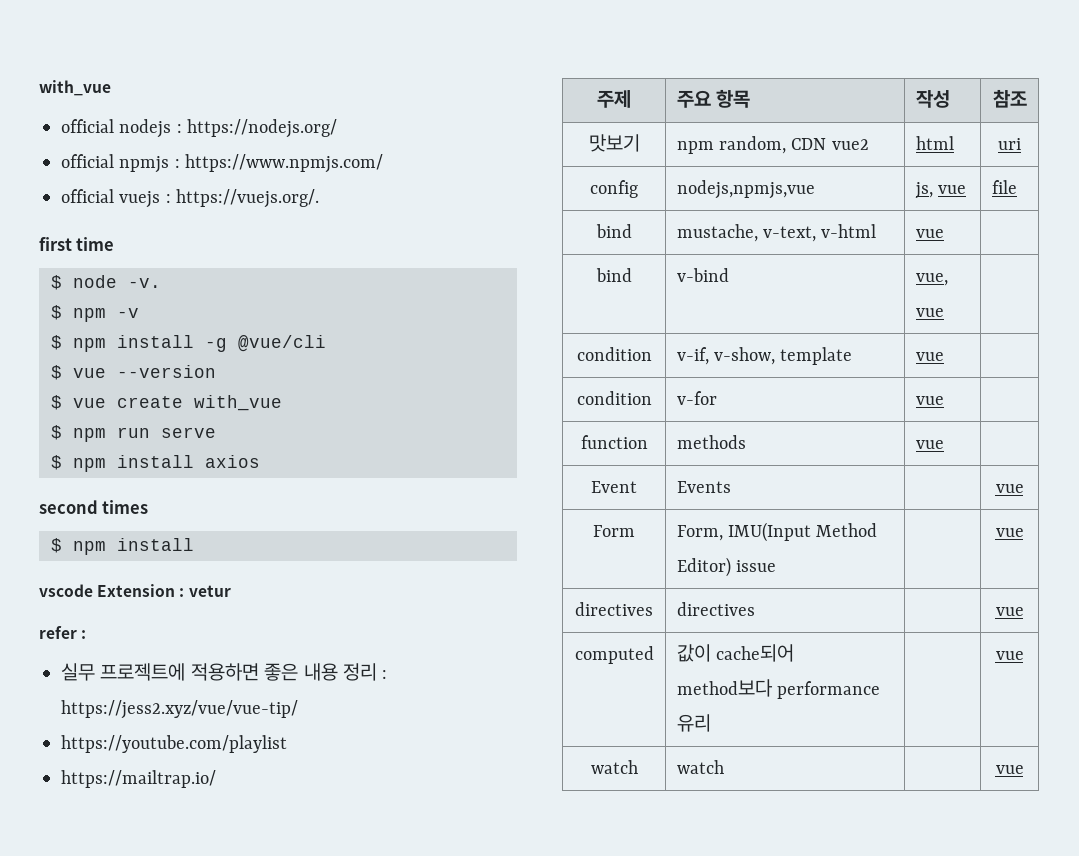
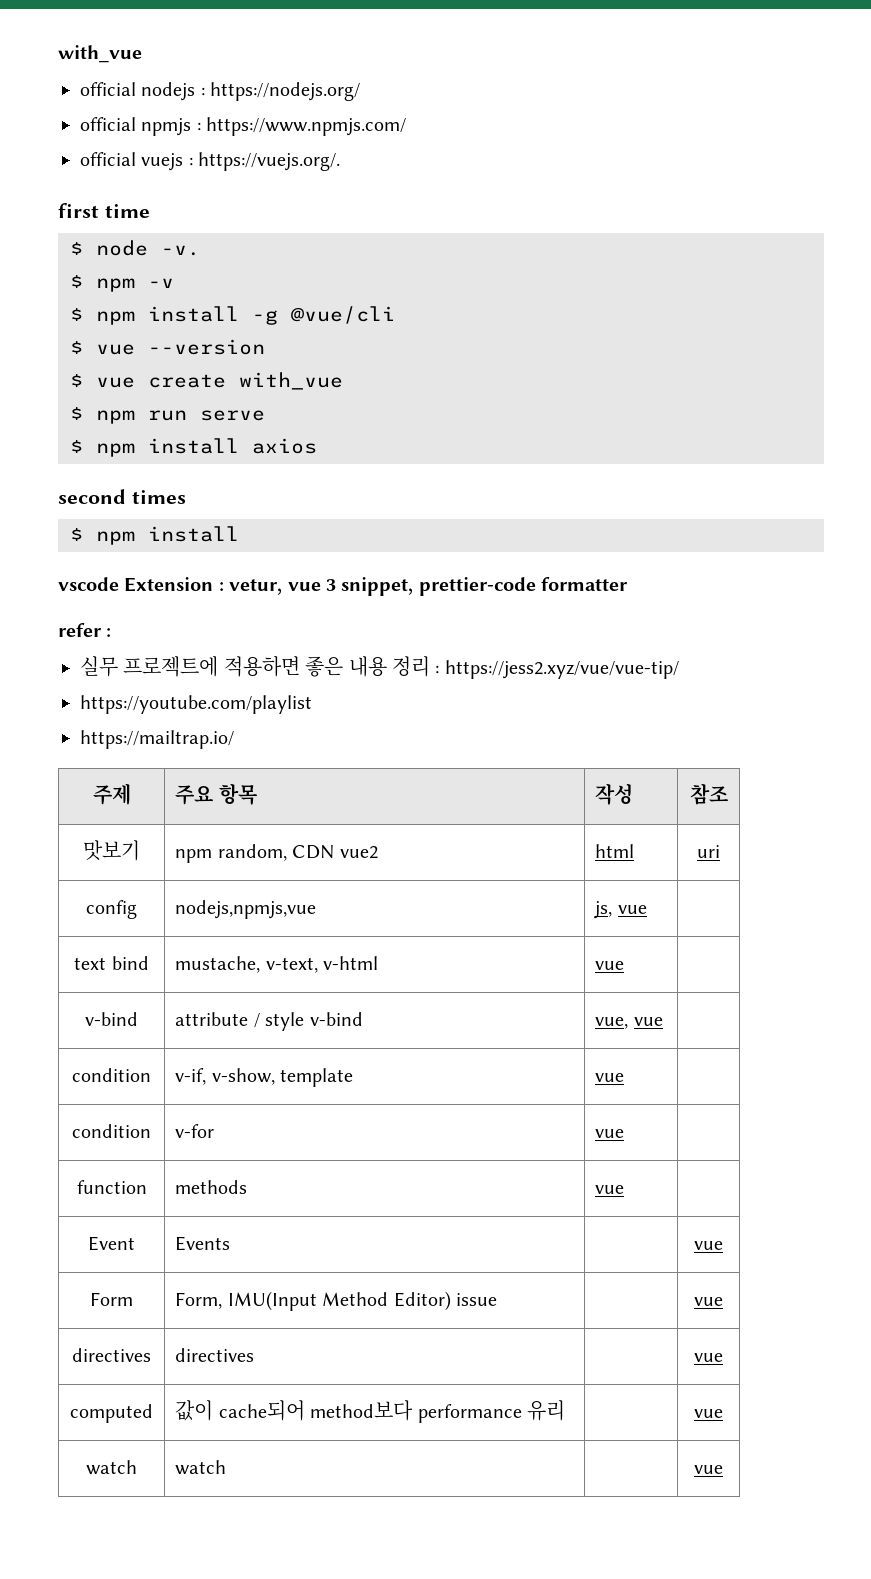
[188,585,231,597] vetur -> [229,577,629,596] vetur, vue 3 snippet, prettier-code formatter
[991,180,1017,194] file // -> [74,957,107,970] // text
[595,268,632,282] bind | -> [85,1012,138,1026] [175,1012,305,1031] v-bind | attribute / style

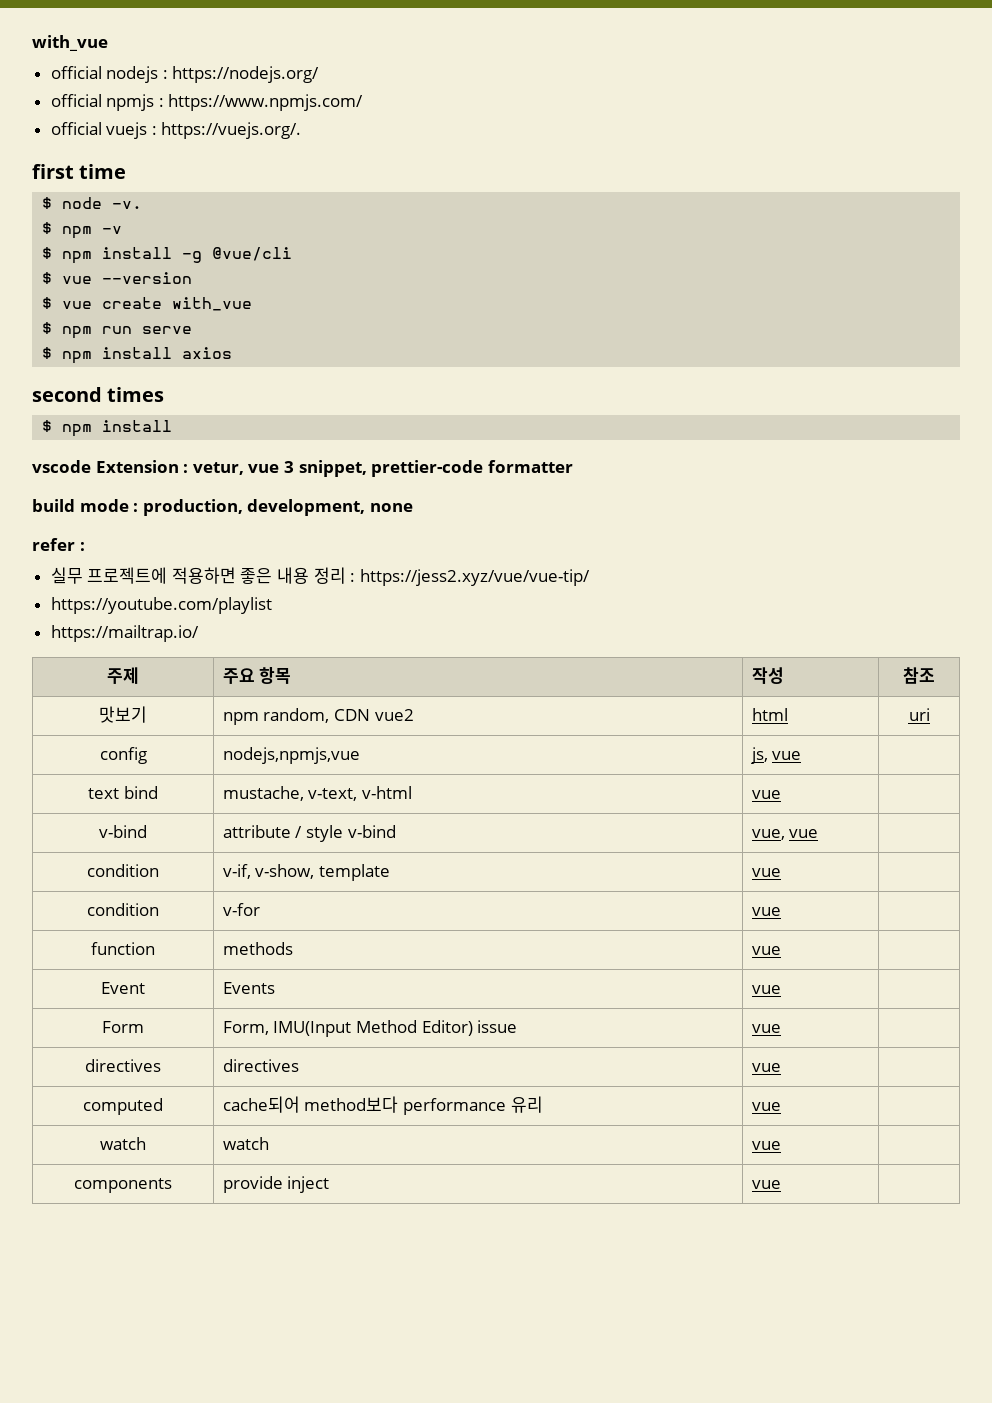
(629, 584) none -> [32,499,413,516] // build mode : production, development, none
[694,1241,723,1250] | vue -> [751,985,781,994] vue |
[694,1297,723,1306] | vue -> [751,1024,781,1033] vue |
[694,1353,723,1362] | vue -> [751,1063,781,1072] vue |
[175,1400,214,1421] 값이 -> (163, 1106) none
[694,1409,723,1418] | vue -> [751,1102,781,1111] vue |
[694,1465,723,1474] | vue -> [751,1141,781,1150] [74,1178,172,1193] [222,1176,330,1193] [751,1180,781,1189] vue | // components | provide inject | vue |

